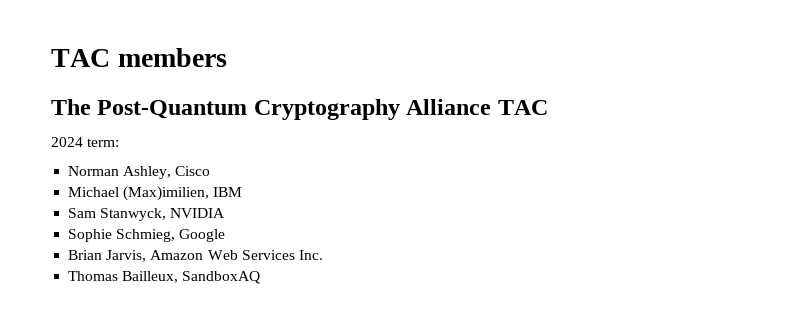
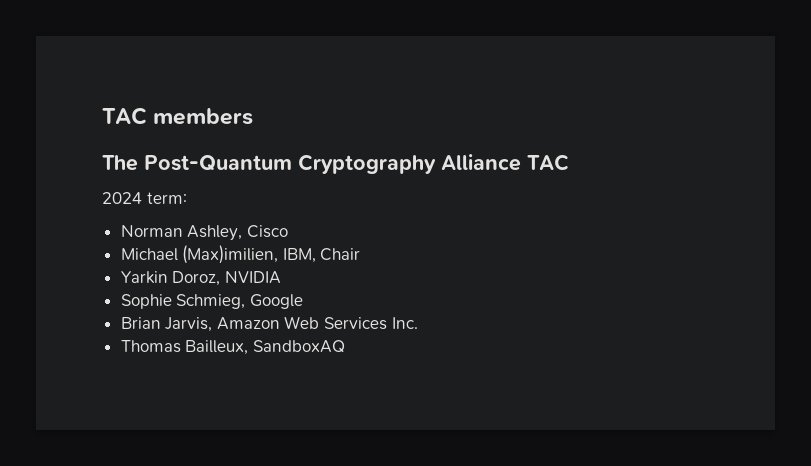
[213,187,243,197] [68,208,167,221] IBM // Sam Stanwyck, -> [282,248,361,263] [120,271,221,286] IBM, Chair // Yarkin Doroz,

